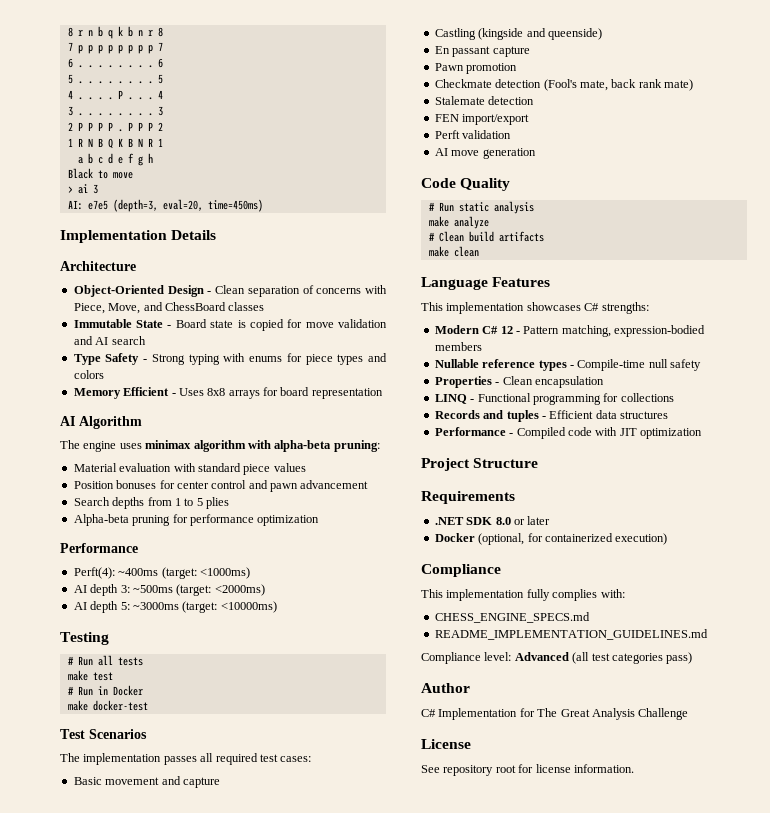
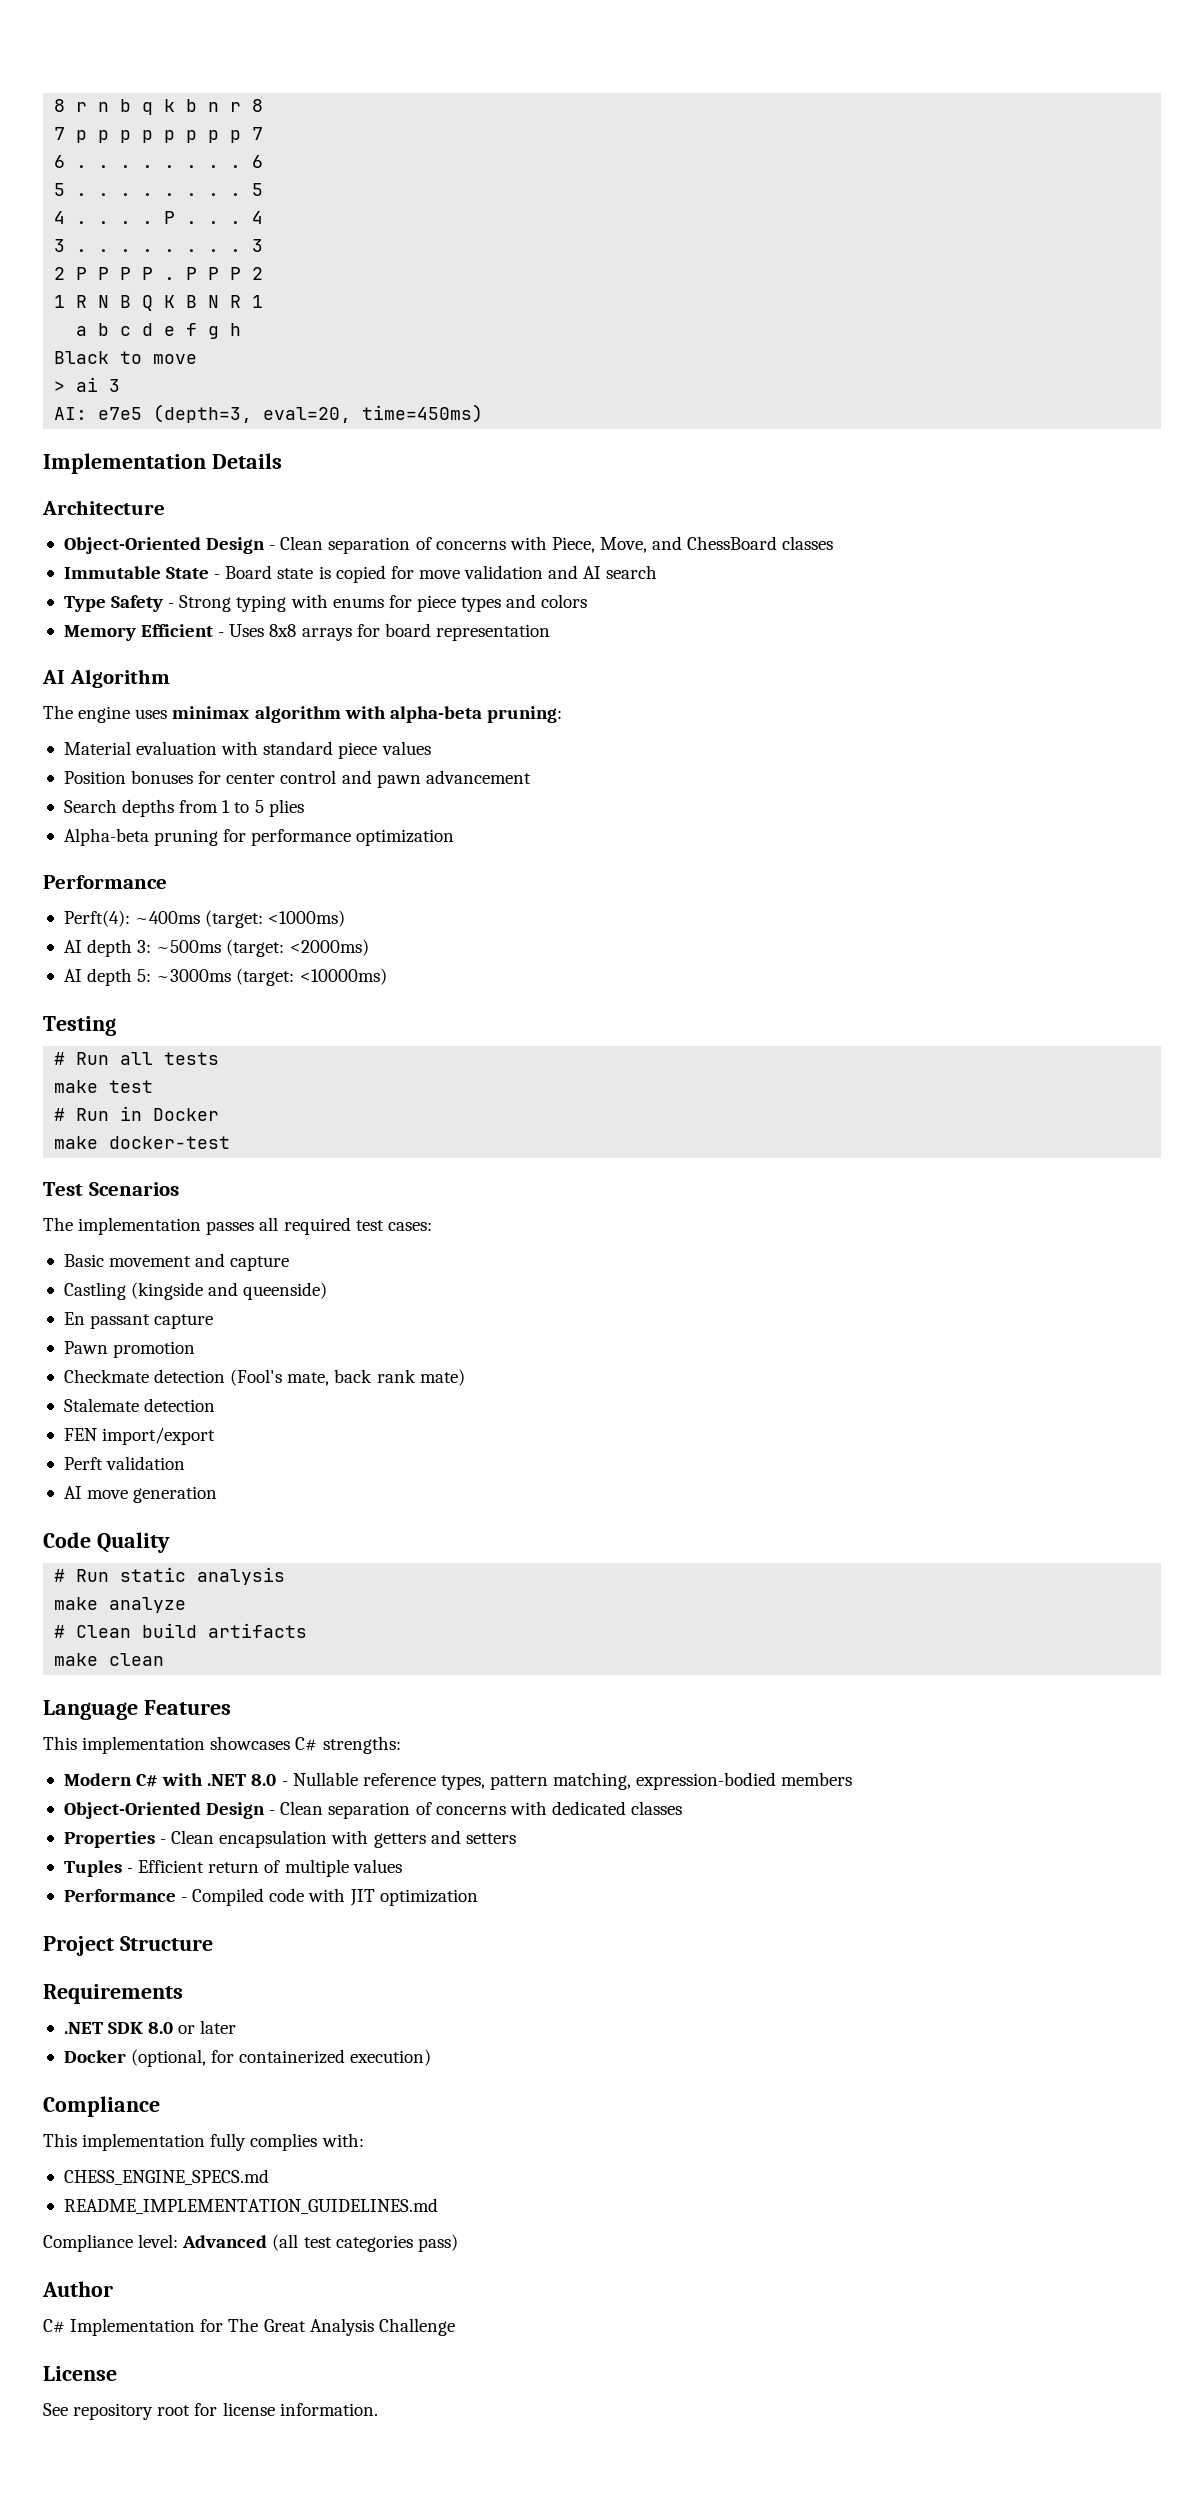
[500,325,705,337] [434,342,482,351] [434,359,701,371] [434,376,604,388] [434,393,674,405] [434,410,668,422] 12 - Pattern matching, expression-bodied members // Nullable reference types - Compile-time null safety // Properties - Clean encapsulation // LINQ - Functional programming for collections // Records and tuples - Efficient data structures -> [162,1772,853,1790] [63,1801,683,1819] [63,1830,516,1848] [63,1859,402,1877] with .NET 8.0 - Nullable reference types, pattern matching, expression-bodied members // Object-Oriented Design - Clean separation of concerns with dedicated classes // Properties - Clean encapsulation with getters and setters // Tuples - Efficient return of multiple values

